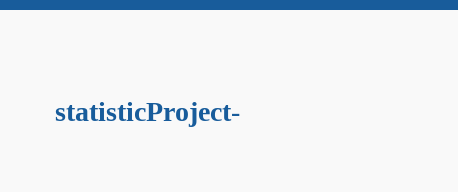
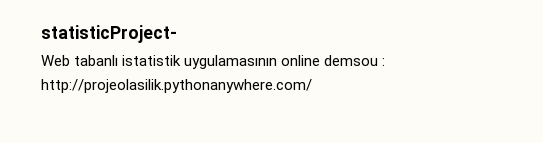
(240, 114) none -> [41,55,386,69] [41,79,312,93] // Web tabanlı istatistik uygulamasının online demsou : http://projeolasilik.pythonanywhere.com/

